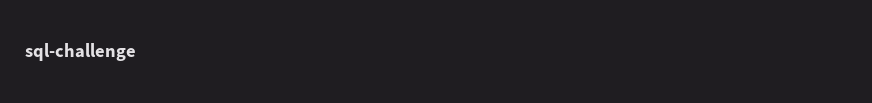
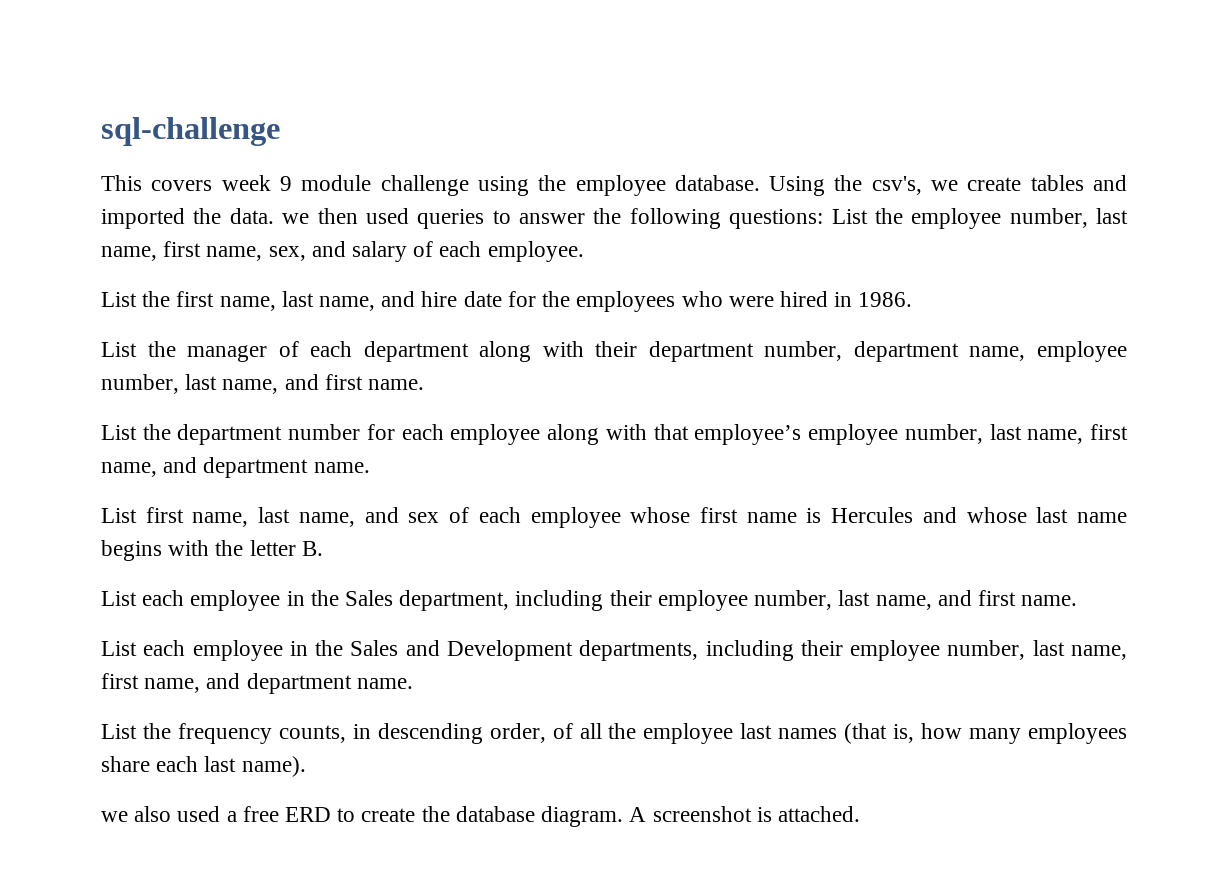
(136, 52) none -> [101,175,1127,196] [101,208,1128,229] [101,241,584,262] [101,291,913,312] [101,341,1127,362] [101,374,425,394] [101,424,1128,445] [101,457,370,478] [101,507,1127,528] [101,540,323,561] [101,590,1078,611] [101,640,1128,661] [101,673,413,694] [101,723,1128,744] [101,756,306,777] [101,806,860,827] // This covers week 9 module challenge using the employee database. Using the csv's, we create tables and imported the data. we then used queries to answer the following questions: List the employee number, last name, first name, sex, and salary of each employee. // List the first name, last name, and hire date for the employees who were hired in 1986. // List the manager of each department along with their department number, department name, employee number, last name, and first name. // List the department number for each employee along with that employee’s employee number, last name, first name, and department name. // List first name, last name, and sex of each employee whose first name is Hercules and whose last name begins with the letter B. // List each employee in the Sales department, including their employee number, last name, and first name. // List each employee in the Sales and Development departments, including their employee number, last name, first name, and department name. // List the frequency counts, in descending order, of all the employee last names (that is, how many employees share each last name). // we also used a free ERD to create the database diagram. A screenshot is attached.

